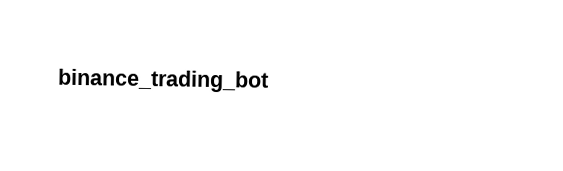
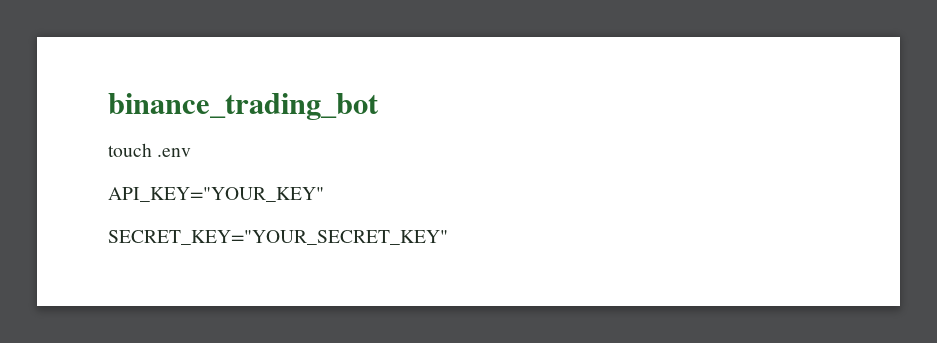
(269, 80) none -> [108,143,192,157] [108,187,324,202] [108,230,448,245] // touch .env // API_KEY="YOUR_KEY" // SECRET_KEY="YOUR_SECRET_KEY"

